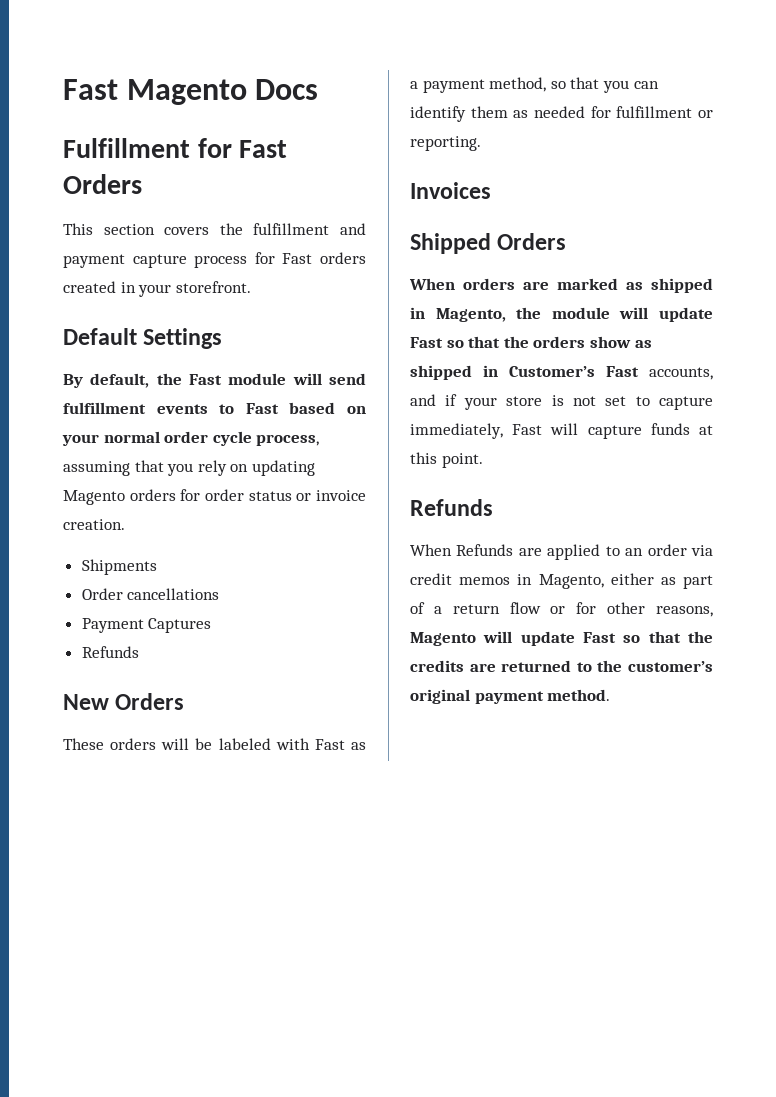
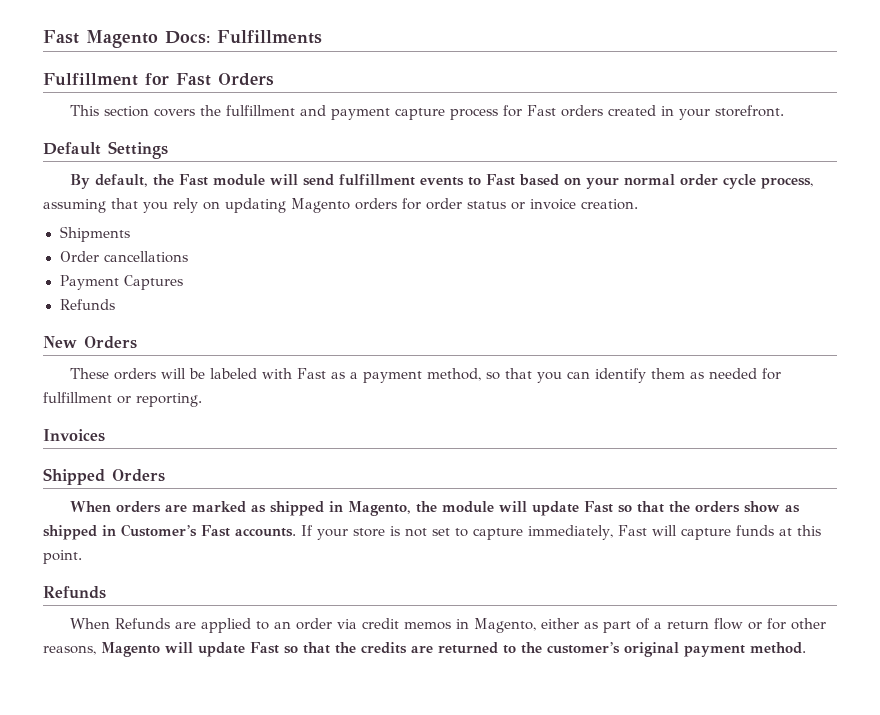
[255,79,319,100] Docs -> [165,30,322,44] Docs: Fulfillments
[649,367,713,380] [410,394,458,406] accounts, and if -> [235,525,313,537] accounts. If

